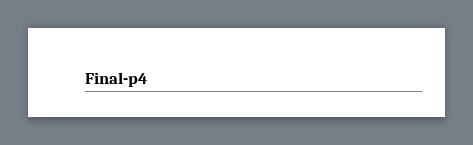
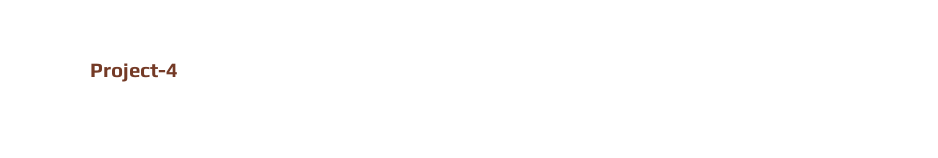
[85,72,147,87] Final-p4 -> [90,63,178,82] Project-4

